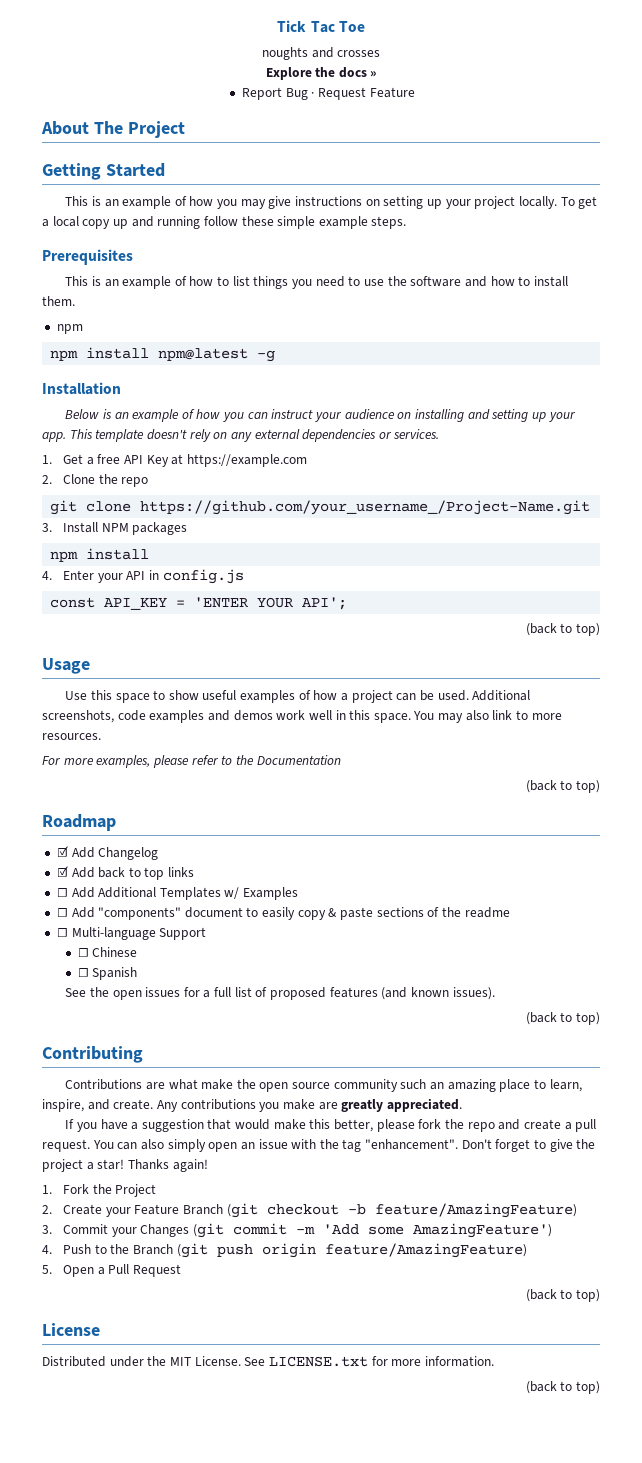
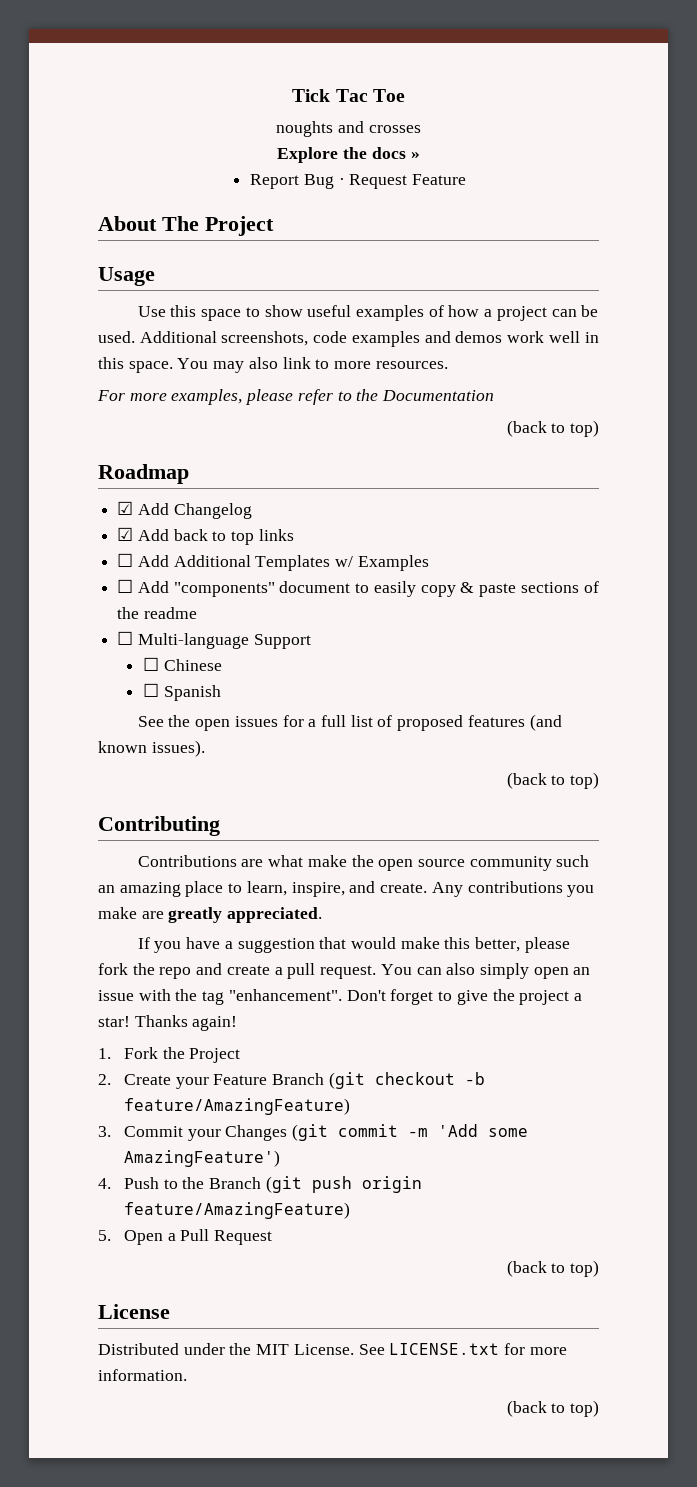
[42,163,165,180] [65,196,598,209] [42,216,407,229] [42,249,133,265] [65,276,568,289] [42,296,75,306] [56,324,83,334] [50,347,276,362] [42,382,121,395] [65,409,576,422] [42,429,440,442] [42,454,307,467] [42,474,149,487] [50,500,591,515] [42,522,188,535] [50,548,150,562] [42,569,244,584] [50,597,348,610] [525,623,600,636] // Getting Started // This is an example of how you may give instructions on setting up your project locally. To get a local copy up and running follow these simple example steps. // Prerequisites // This is an example of how to list things you need to use the software and how to install them. // npm // npm install npm@latest -g // Installation // Below is an example of how you can instruct your audience on installing and setting up your app. This template doesn't rely on any external dependencies or services. // 1. Get a free API Key at https://example.com // 2. Clone the repo // git clone https://github.com/your_username_/Project-Name.git // 3. Install NPM packages // npm install // 4. Enter your API in config.js // const API_KEY = 'ENTER YOUR API'; // (back to top) -> (274, 226) none

